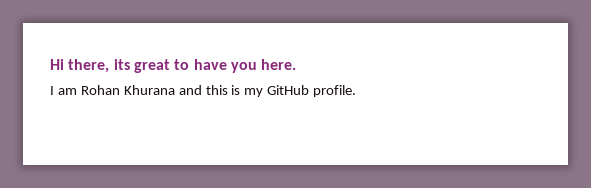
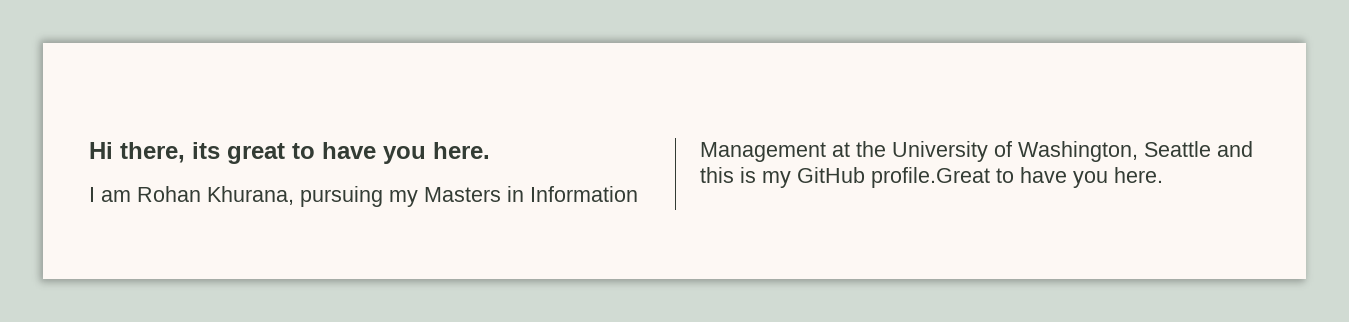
[123,85,175,95] Khurana -> [207,186,638,207] [700,141,1211,162] Khurana, pursuing my Masters in Information Management at the University of Washington, Seattle
[313,85,357,97] profile. -> [871,167,1163,188] profile.Great to have you here.

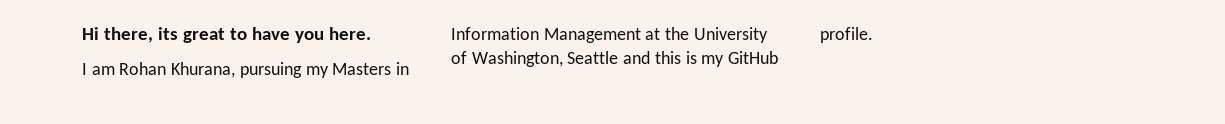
[871,167,1163,188] profile.Great to have you here. -> [820,27,873,43] profile.

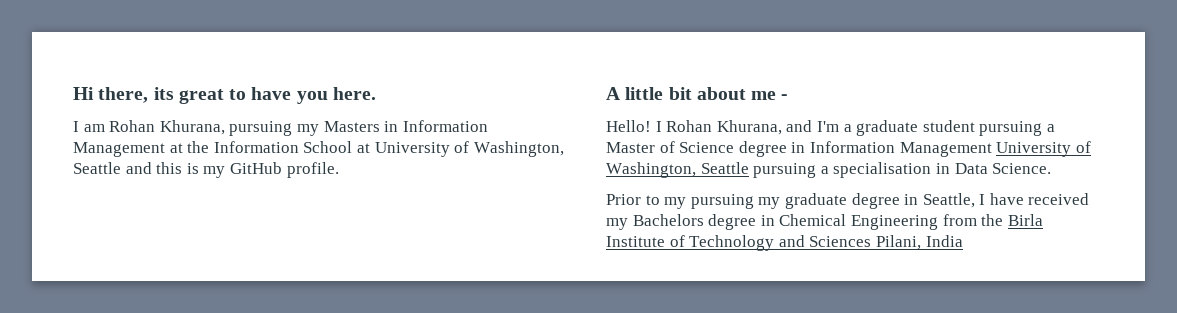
(690, 33) none -> [213,141,370,153] Information School at
(873, 35) none -> [606,87,789,100] [606,120,1055,136] [606,141,1091,157] [606,162,1052,178] [606,193,1090,209] [606,214,1043,230] [606,235,963,251] // A little bit about me - // Hello! I Rohan Khurana, and I'm a graduate student pursuing a Master of Science degree in Information Management University of Washington, Seattle pursuing a specialisation in Data Science. // Prior to my pursuing my graduate degree in Seattle, I have received my Bachelors degree in Chemical Engineering from the Birla Institute of Technology and Sciences Pilani, India

